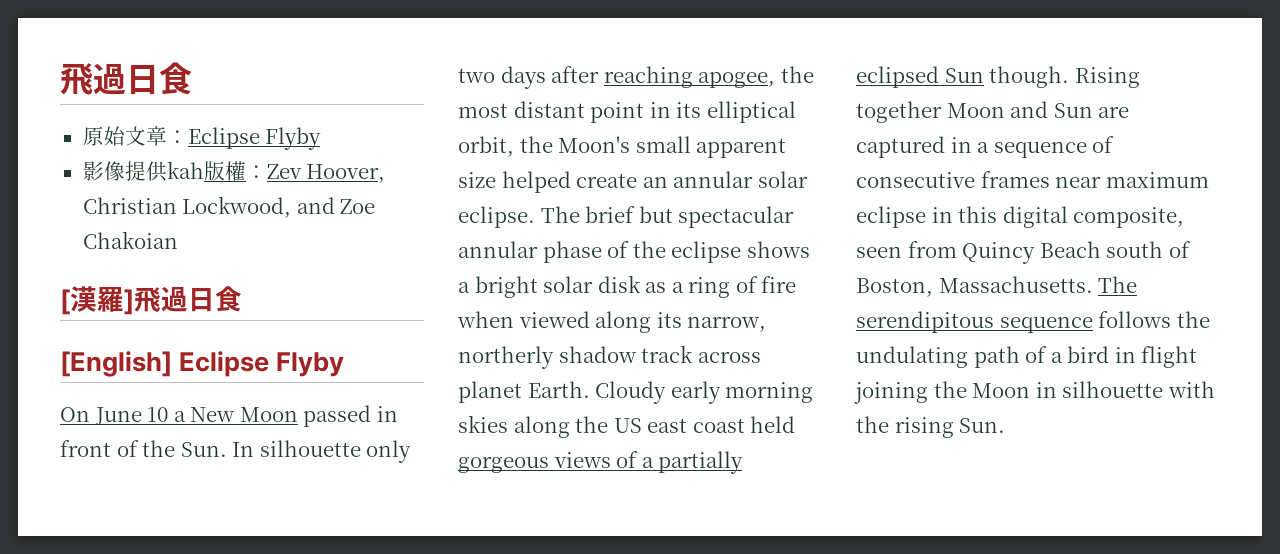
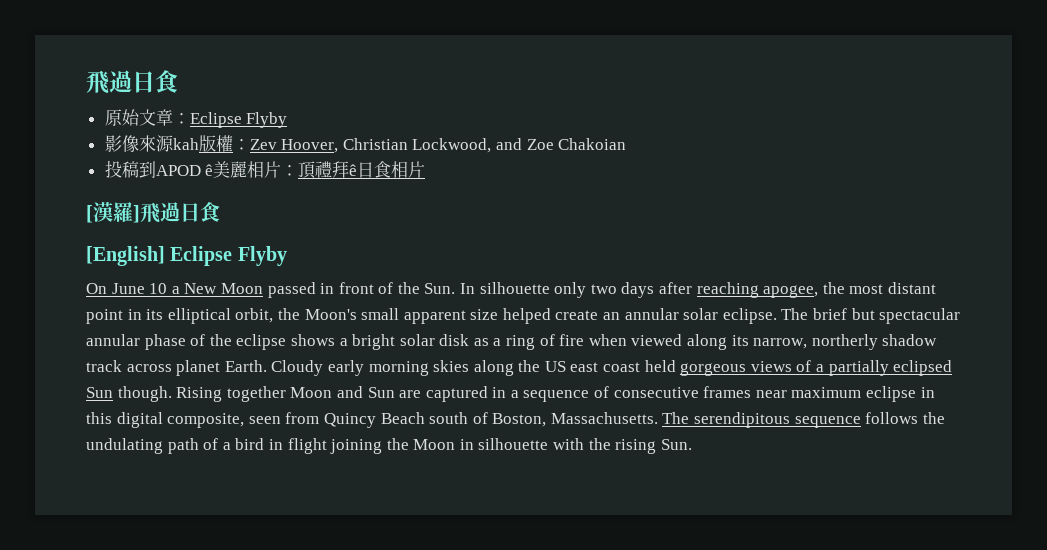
[124,161,167,182] 提供 -> [138,135,174,152] 來源
(178, 240) none -> [104,160,426,179] // 投稿到APOD ê美麗相片：頂禮拜ê日食相片

